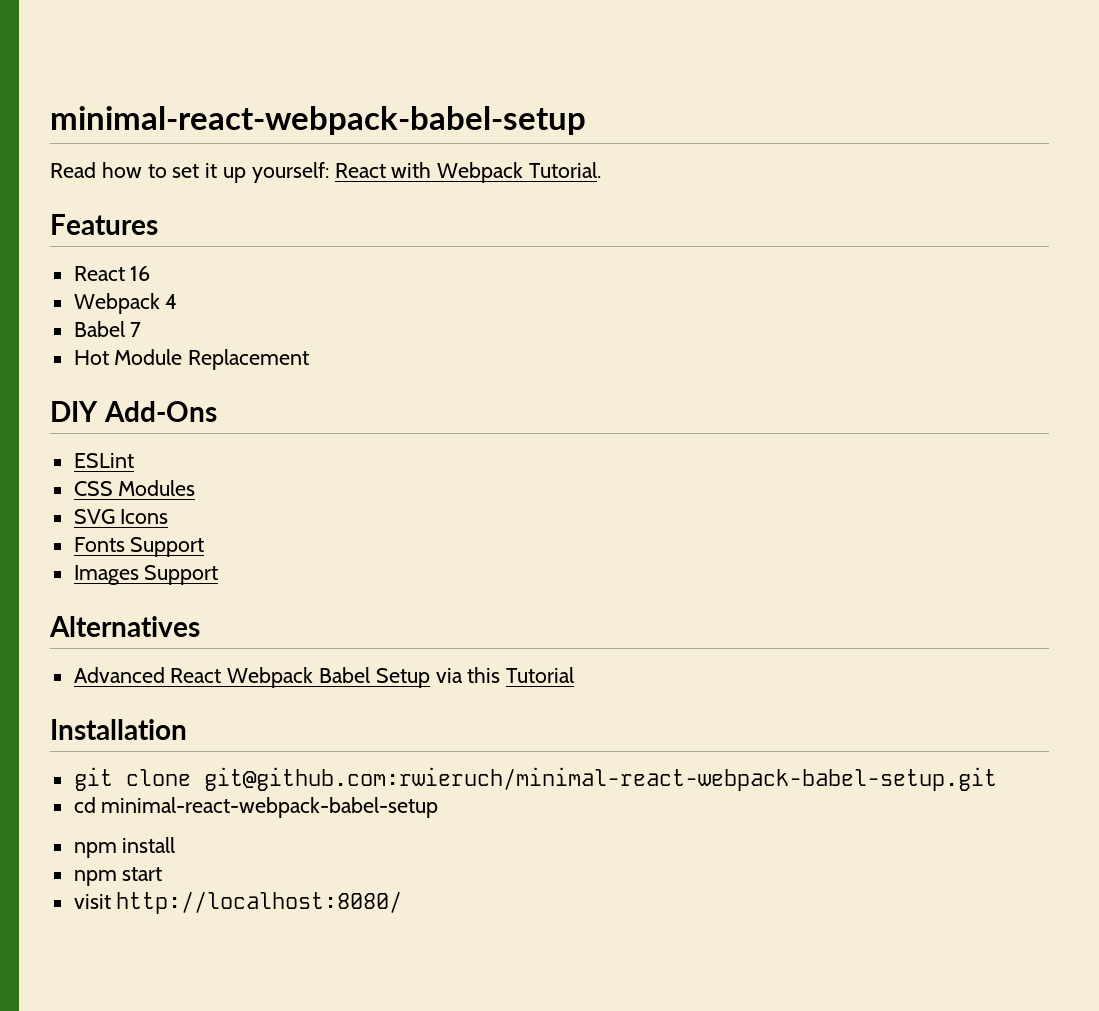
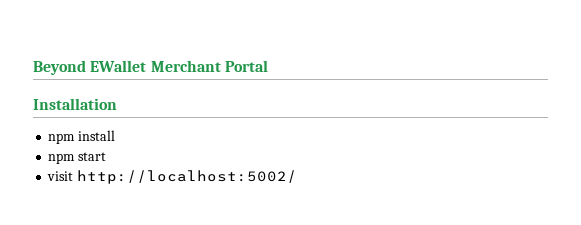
[50,106,586,135] [50,162,602,183] [50,214,158,235] [73,266,151,281] [73,293,178,314] [73,321,142,337] [73,349,310,370] [50,401,217,422] [73,453,134,468] [73,480,196,496] [73,509,169,524] [73,537,205,557] [73,565,219,585] [49,616,200,637] [73,667,575,688] [50,719,187,740] [73,767,997,791] [73,797,439,818] minimal-react-webpack-babel-setup // Read how to set it up yourself: React with Webpack Tutorial. // Features // React 16 // Webpack 4 // Babel 7 // Hot Module Replacement // DIY Add-Ons // ESLint // CSS Modules // SVG Icons // Fonts Support // Images Support // Alternatives // Advanced React Webpack Babel Setup via this Tutorial // Installation // git clone git@github.com:rwieruch/minimal-react-webpack-babel-setup.git // cd minimal-react-webpack-babel-setup -> [33,60,268,75] [33,98,117,110] Beyond EWallet Merchant Portal // Installation
[116,891,403,914] http://localhost:8080/ -> [77,170,298,184] http://localhost:5002/

